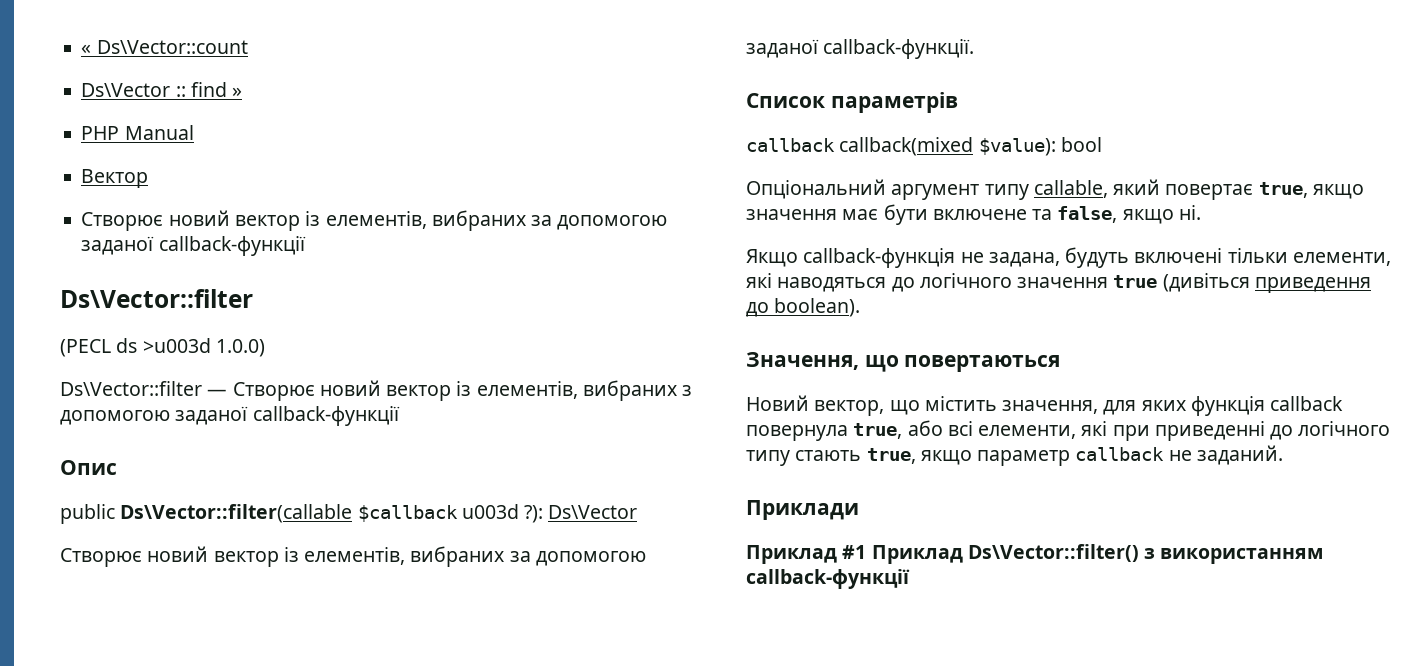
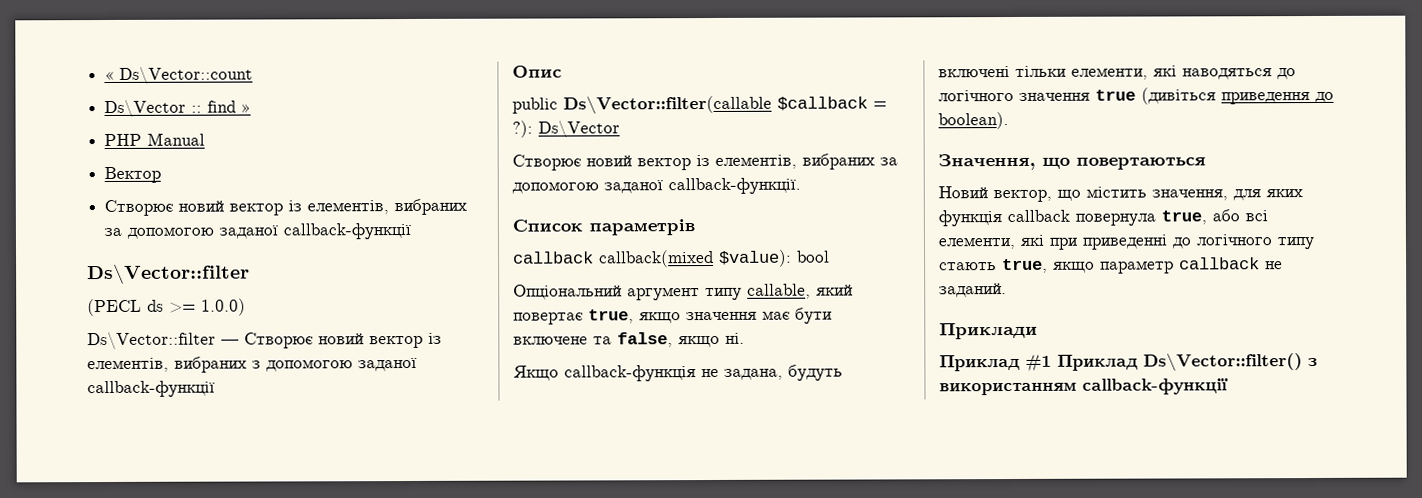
[142,338,211,353] >u003d -> [169,302,196,313] >=
[461,504,519,519] u003d -> [873,101,887,109] =

